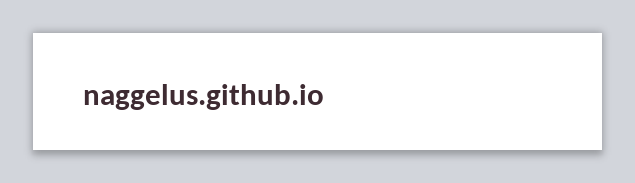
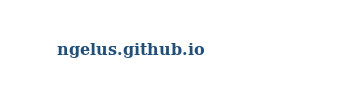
[83,84,324,110] naggelus.github.io -> [57,43,205,58] ngelus.github.io

